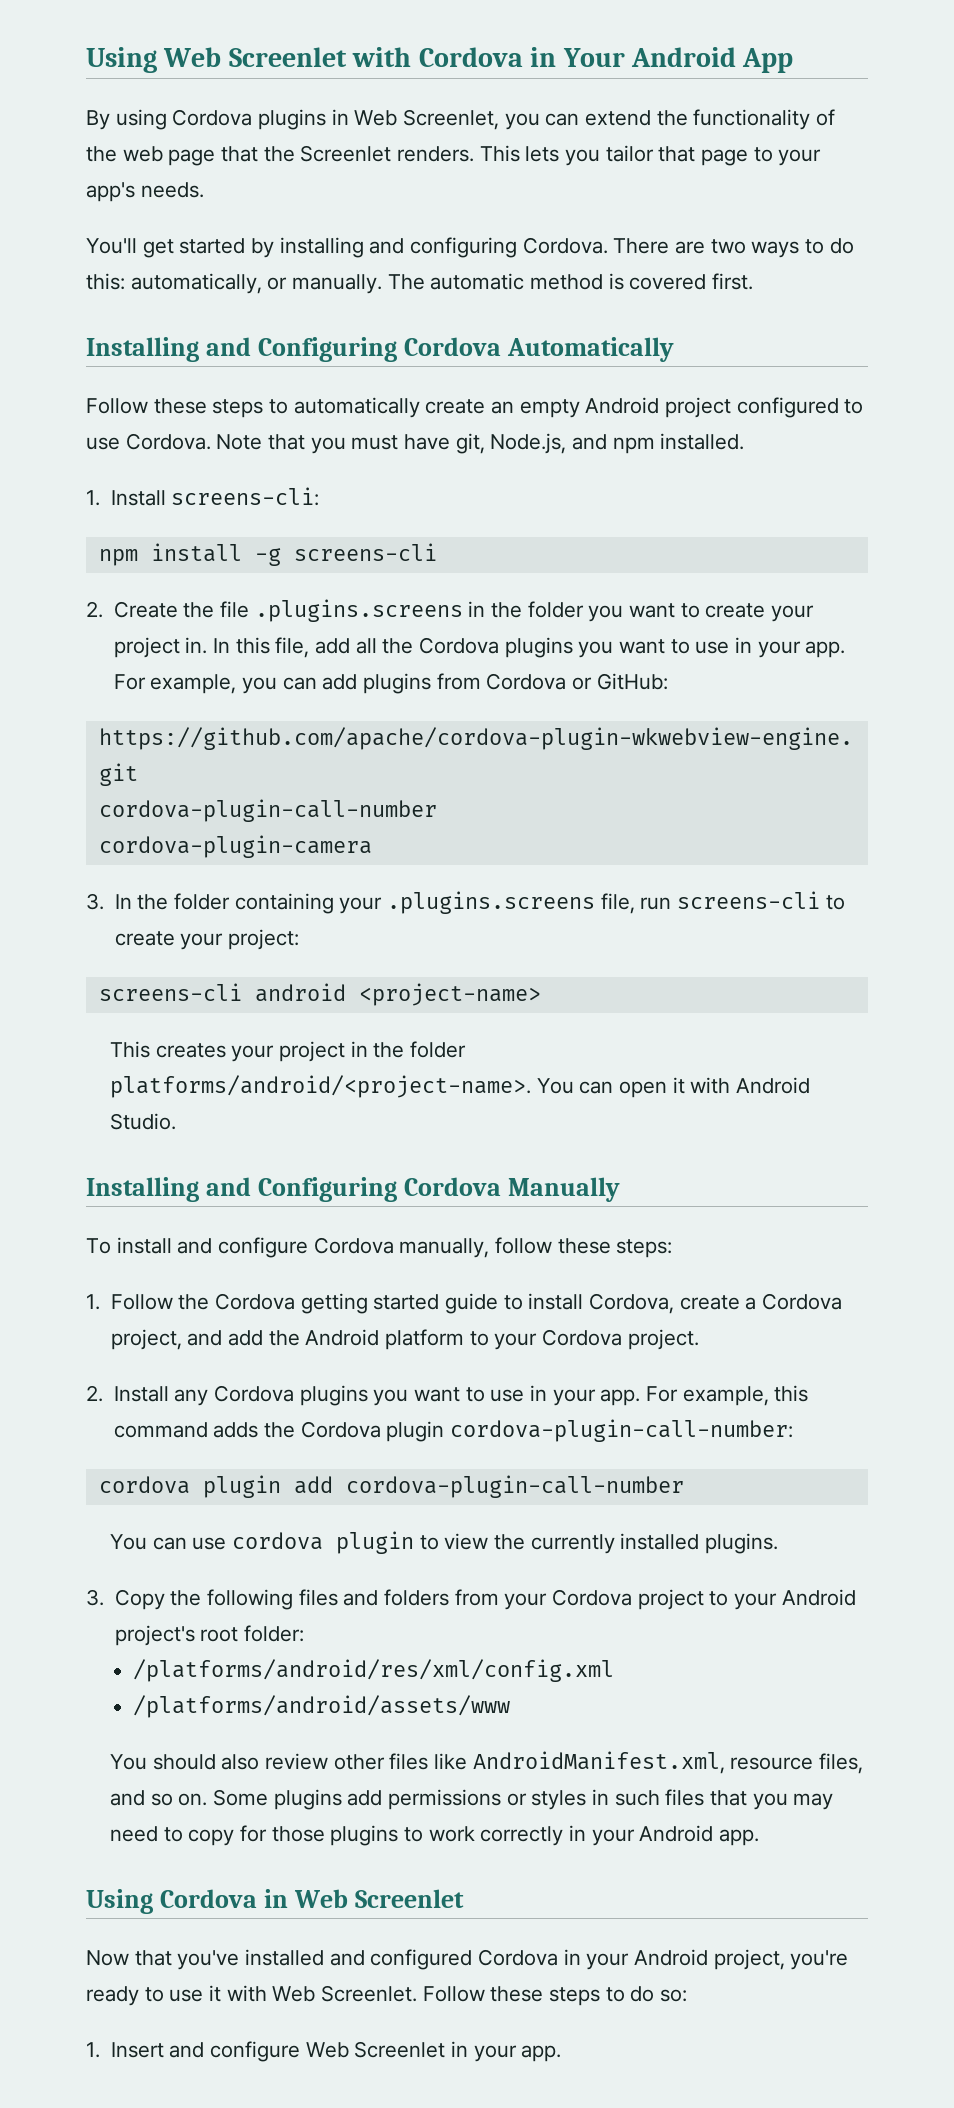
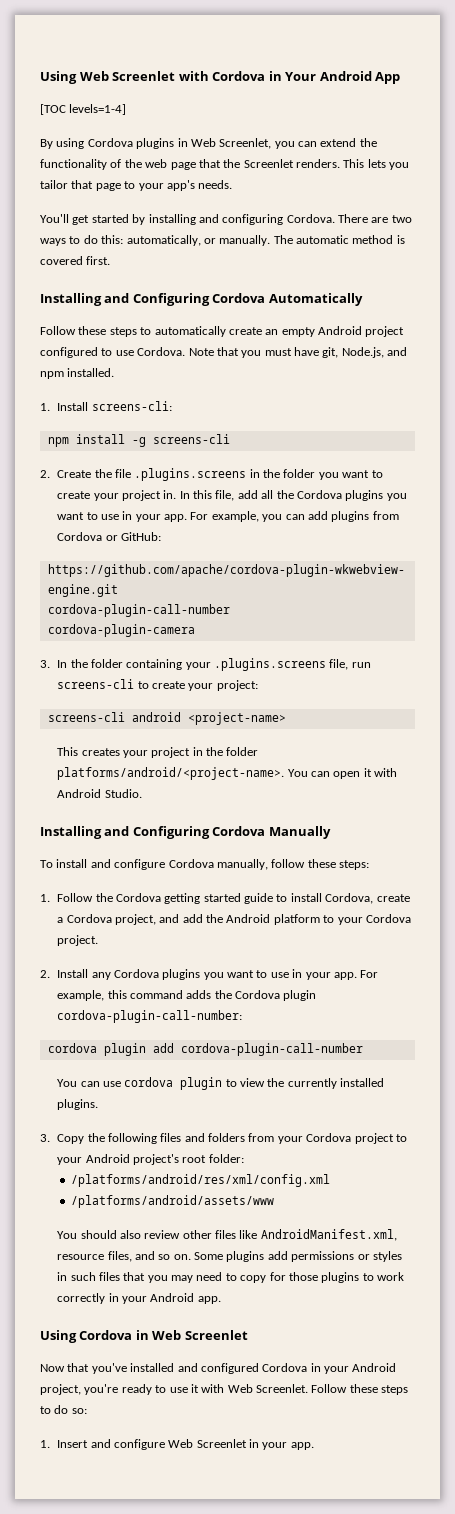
(794, 60) none -> [40,104,127,115] // [TOC levels=1-4]

